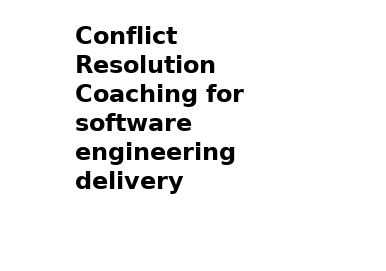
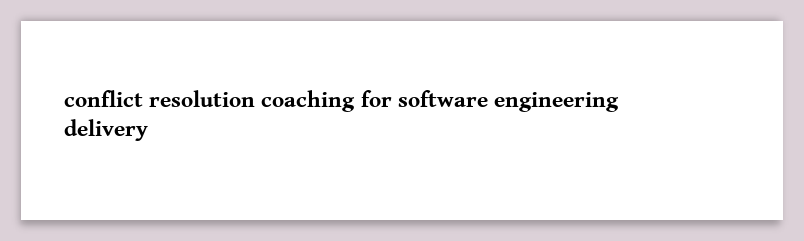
[75,26,177,44] [75,55,216,73] [75,84,198,107] Conflict Resolution Coaching -> [64,90,356,112] conflict resolution coaching

